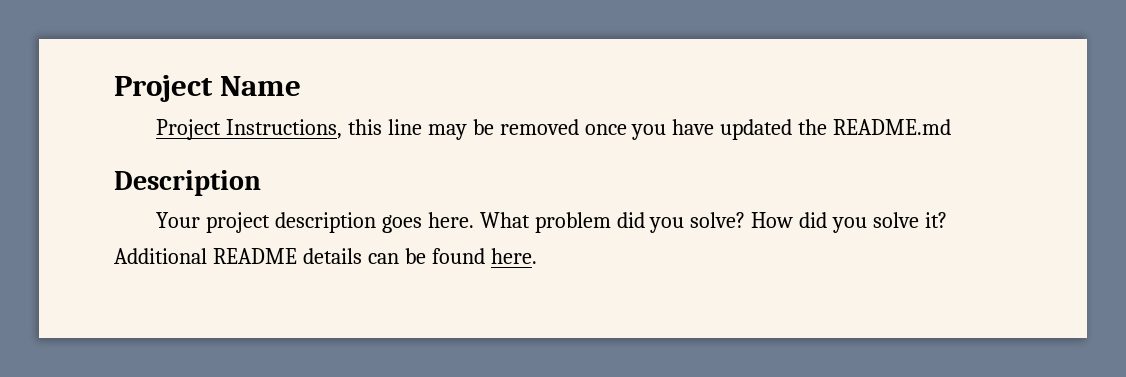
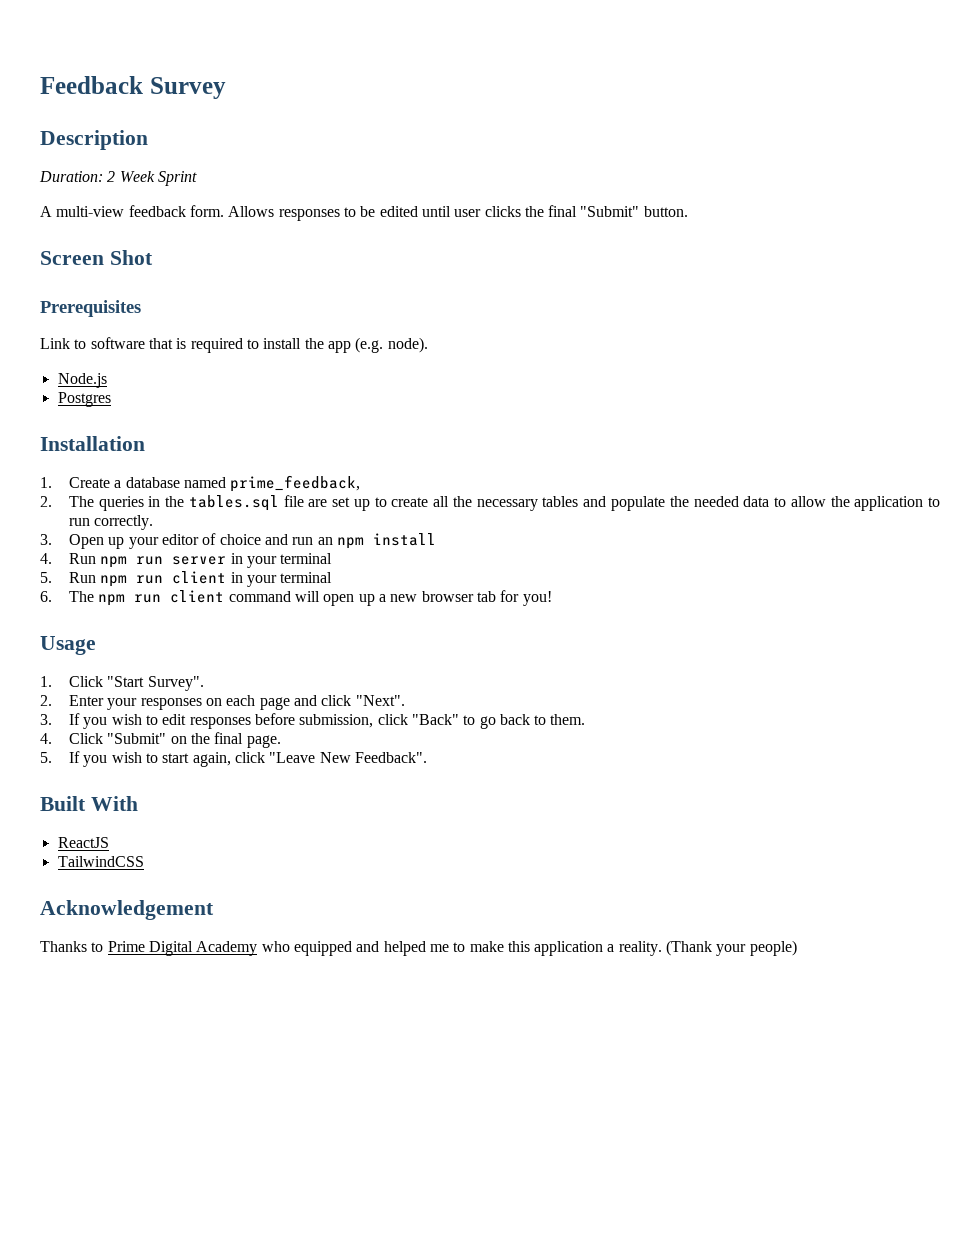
[114,75,302,102] [155,119,952,140] [114,170,261,196] [155,212,948,233] [114,248,537,264] Project Name // Project Instructions, this line may be removed once you have updated the README.md // Description // Your project description goes here. What problem did you solve? How did you solve it? // Additional README details can be found here. -> [40,76,226,99] [40,130,148,150] [39,171,197,186] [40,205,688,221] [40,250,153,265] [40,300,141,317] [40,337,428,353] [57,373,107,388] [57,392,111,407] [40,436,145,451] [40,475,361,492] [40,495,940,511] [68,515,154,530] [40,533,436,549] [40,553,333,568] [40,571,333,587] [40,590,552,606] [40,636,96,655] [40,676,204,691] [40,695,405,710] [40,713,586,729] [40,732,281,748] [40,751,427,767] [40,796,138,811] [57,837,109,848] [57,856,144,867] [40,900,214,920] [40,940,797,956] Feedback Survey // Description // Duration: 2 Week Sprint // A multi-view feedback form. Allows responses to be edited until user clicks the final "Submit" button. // Screen Shot // Prerequisites // Link to software that is required to install the app (e.g. node). // Node.js // Postgres // Installation // 1. Create a database named prime_feedback, // 2. The queries in the tables.sql file are set up to create all the necessary tables and populate the needed data to allow the application to run correctly. // 3. Open up your editor of choice and run an npm install // 4. Run npm run server in your terminal // 5. Run npm run client in your terminal // 6. The npm run client command will open up a new browser tab for you! // Usage // 1. Click "Start Survey". // 2. Enter your responses on each page and click "Next". // 3. If you wish to edit responses before submission, click "Back" to go back to them. // 4. Click "Submit" on the final page. // 5. If you wish to start again, click "Leave New Feedback". // Built With // ReactJS // TailwindCSS // Acknowledgement // Thanks to Prime Digital Academy who equipped and helped me to make this application a reality. (Thank your people)

